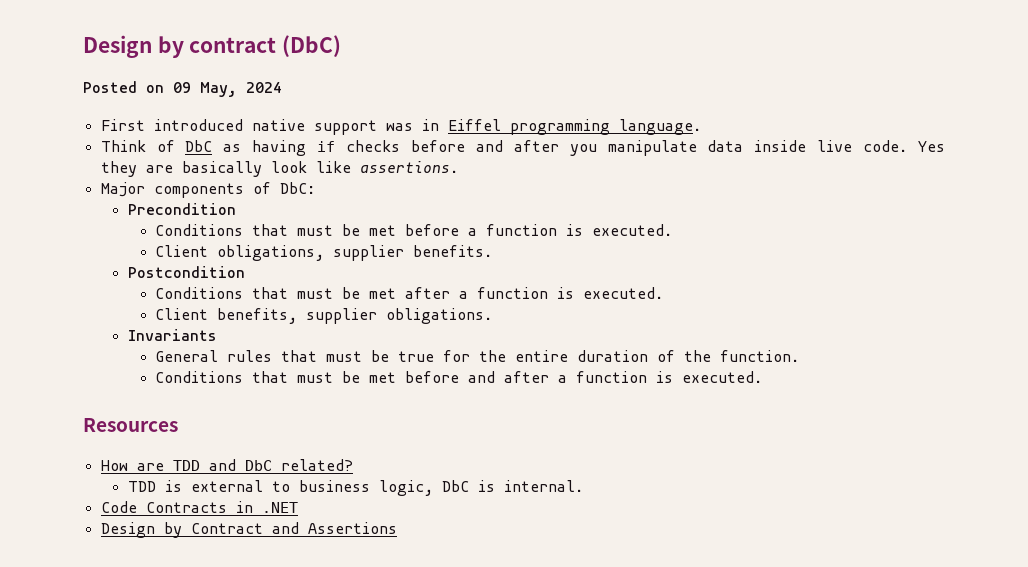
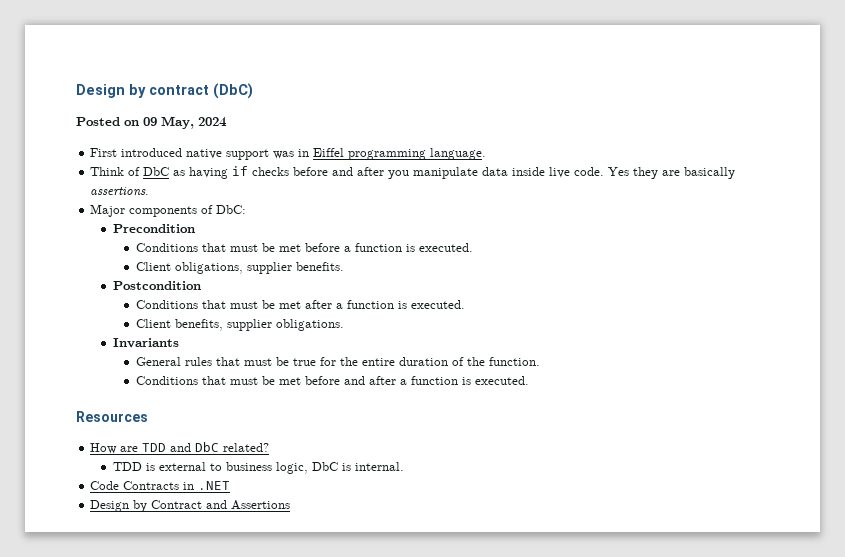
[270,161,351,173] look like -> (736, 173) none

